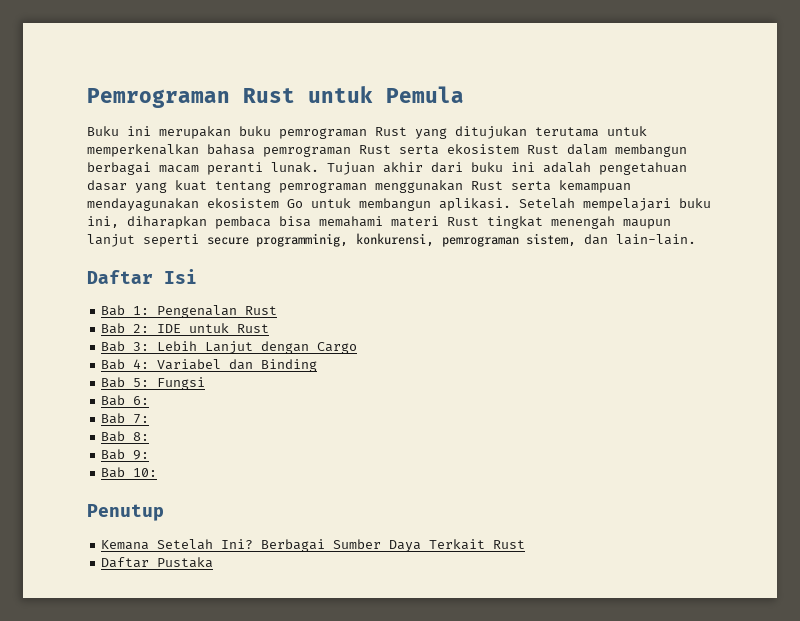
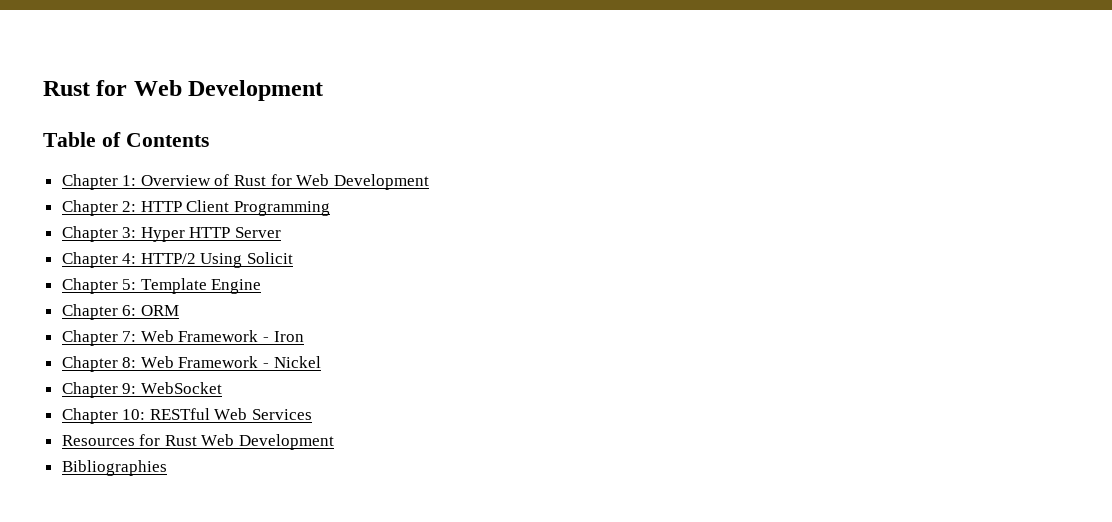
[87,86,464,108] [87,126,647,139] [87,144,687,157] [87,162,687,175] [87,180,631,193] [87,198,711,211] [87,216,671,229] [87,233,696,247] [87,269,197,284] [101,305,278,318] [101,323,270,334] [101,341,358,354] [101,359,318,372] [101,377,206,390] [101,395,150,406] [101,413,150,424] [101,431,150,442] [101,449,150,460] [101,467,158,478] [87,504,164,521] [101,539,526,552] [101,557,214,568] Pemrograman Rust untuk Pemula // Buku ini merupakan buku pemrograman Rust yang ditujukan terutama untuk memperkenalkan bahasa pemrograman Rust serta ekosistem Rust dalam membangun berbagai macam peranti lunak. Tujuan akhir dari buku ini adalah pengetahuan dasar yang kuat tentang pemrograman menggunakan Rust serta kemampuan mendayagunakan ekosistem Go untuk membangun aplikasi. Setelah mempelajari buku ini, diharapkan pembaca bisa memahami materi Rust tingkat menengah maupun lanjut seperti secure programminig, konkurensi, pemrograman sistem, dan lain-lain. // Daftar Isi // Bab 1: Pengenalan Rust // Bab 2: IDE untuk Rust // Bab 3: Lebih Lanjut dengan Cargo // Bab 4: Variabel dan Binding // Bab 5: Fungsi // Bab 6: // Bab 7: // Bab 8: // Bab 9: // Bab 10: // Penutup // Kemana Setelah Ini? Berbagai Sumber Daya Terkait Rust // Daftar Pustaka -> [43,80,324,101] [43,132,209,147] [61,174,429,190] [61,200,331,216] [61,226,282,242] [61,252,294,268] [61,278,262,294] [61,304,179,320] [61,330,304,346] [61,356,321,372] [61,382,222,398] [61,408,313,424] [61,434,335,450] [61,460,167,476] Rust for Web Development // Table of Contents // Chapter 1: Overview of Rust for Web Development // Chapter 2: HTTP Client Programming // Chapter 3: Hyper HTTP Server // Chapter 4: HTTP/2 Using Solicit // Chapter 5: Template Engine // Chapter 6: ORM // Chapter 7: Web Framework - Iron // Chapter 8: Web Framework - Nickel // Chapter 9: WebSocket // Chapter 10: RESTful Web Services // Resources for Rust Web Development // Bibliographies

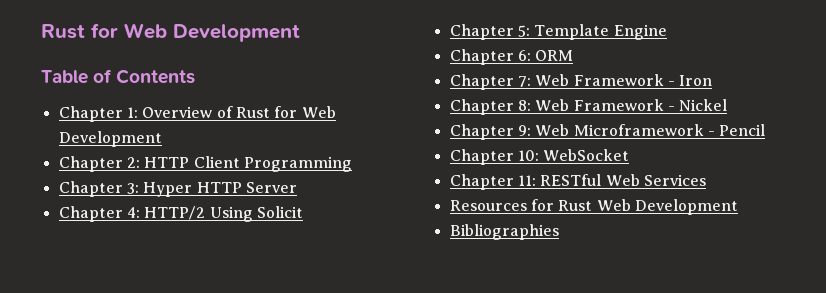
(137, 388) none -> [535,124,766,136] [449,149,539,165] Web Microframework - Pencil // Chapter 10:
[122,409,146,420] 10: -> [517,175,536,186] 11:

